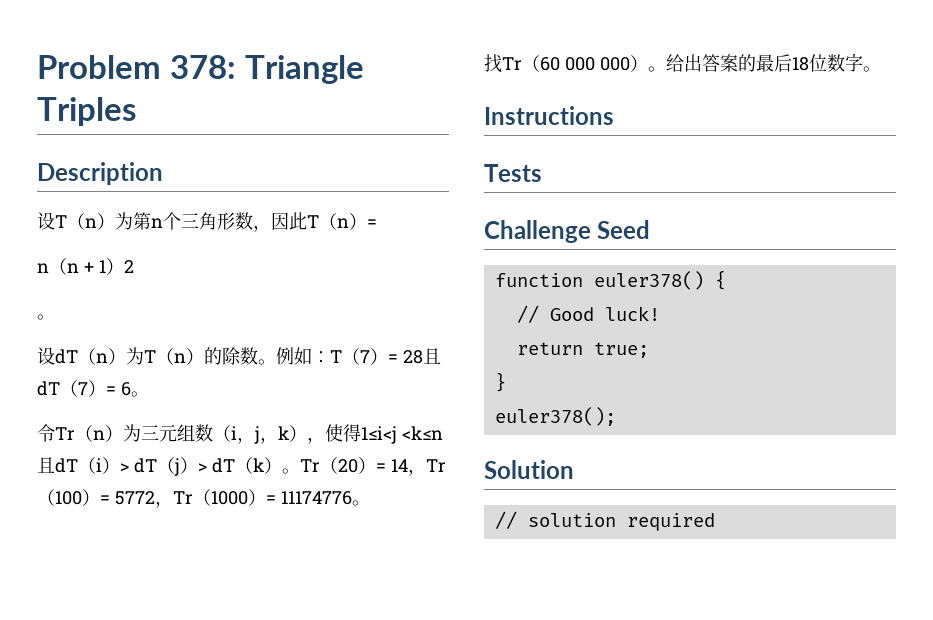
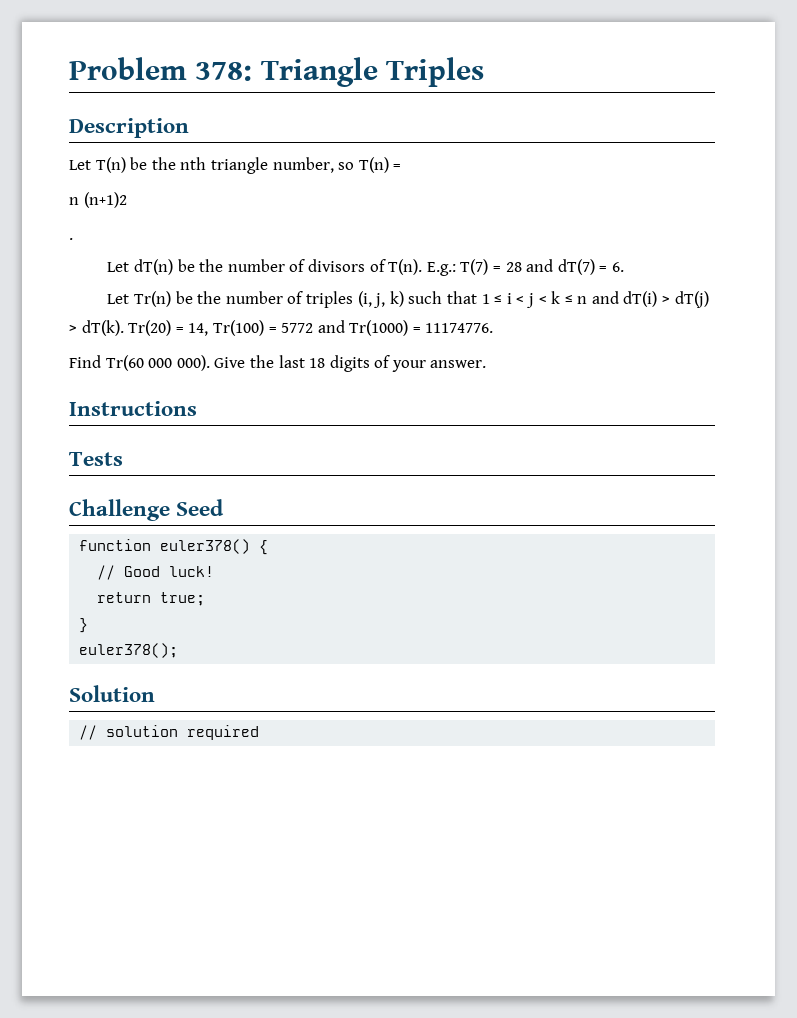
[37,212,377,232] [37,258,134,275] [37,314,55,320] [37,347,441,365] [37,380,149,397] [37,424,443,444] [37,457,446,476] [37,489,370,508] [484,53,881,73] 设T（n）为第n个三角形数，因此T（n）= // n（n + 1）2 // 。 // 设dT（n）为T（n）的除数。例如：T（7）= 28且dT（7）= 6。 // 令Tr（n）为三元组数（i，j，k），使得1≤i<j <k≤n且dT（i）> dT（j）> dT（k）。Tr（20）= 14，Tr（100）= 5772，Tr（1000）= 11174776。 // 找Tr（60 000 000）。给出答案的最后18位数字。 -> [69,157,402,174] [69,192,127,208] [69,238,73,240] [107,259,624,276] [107,291,709,308] [69,320,494,336] [69,355,487,372] Let T(n) be the nth triangle number, so T(n) = // n (n+1)2 // . // Let dT(n) be the number of divisors of T(n). E.g.: T(7) = 28 and dT(7) = 6. // Let Tr(n) be the number of triples (i, j, k) such that 1 ≤ i < j < k ≤ n and dT(i) > dT(j) > dT(k). Tr(20) = 14, Tr(100) = 5772 and Tr(1000) = 11174776. // Find Tr(60 000 000). Give the last 18 digits of your answer.

